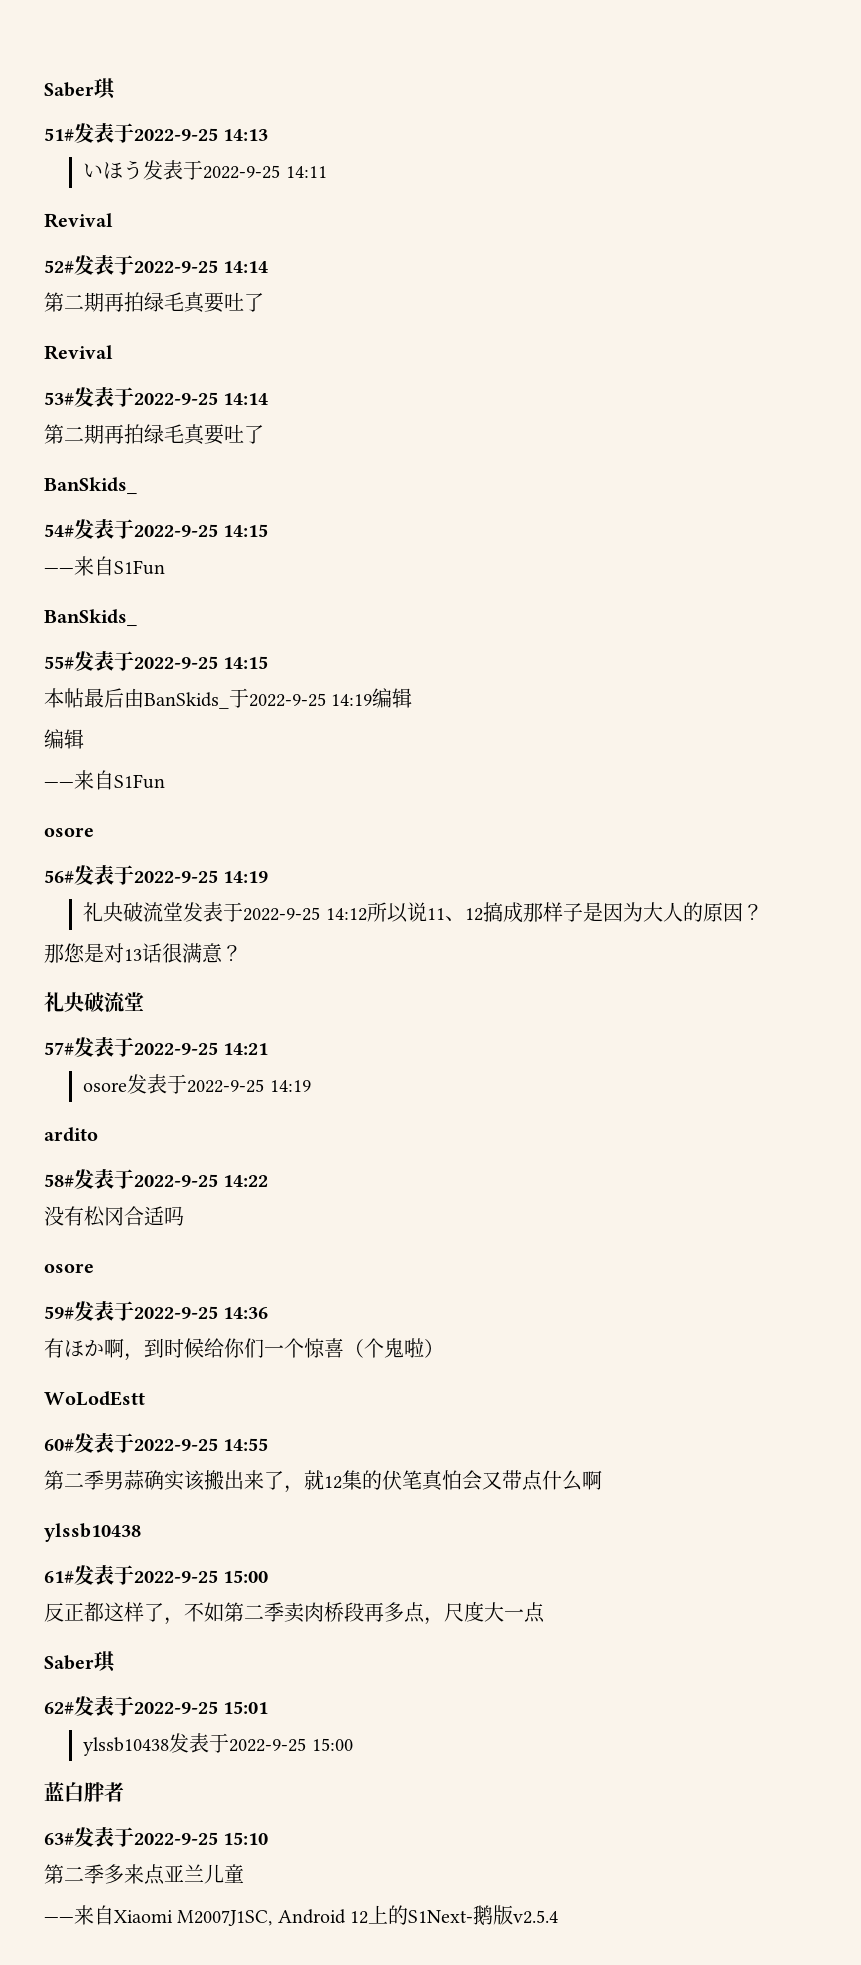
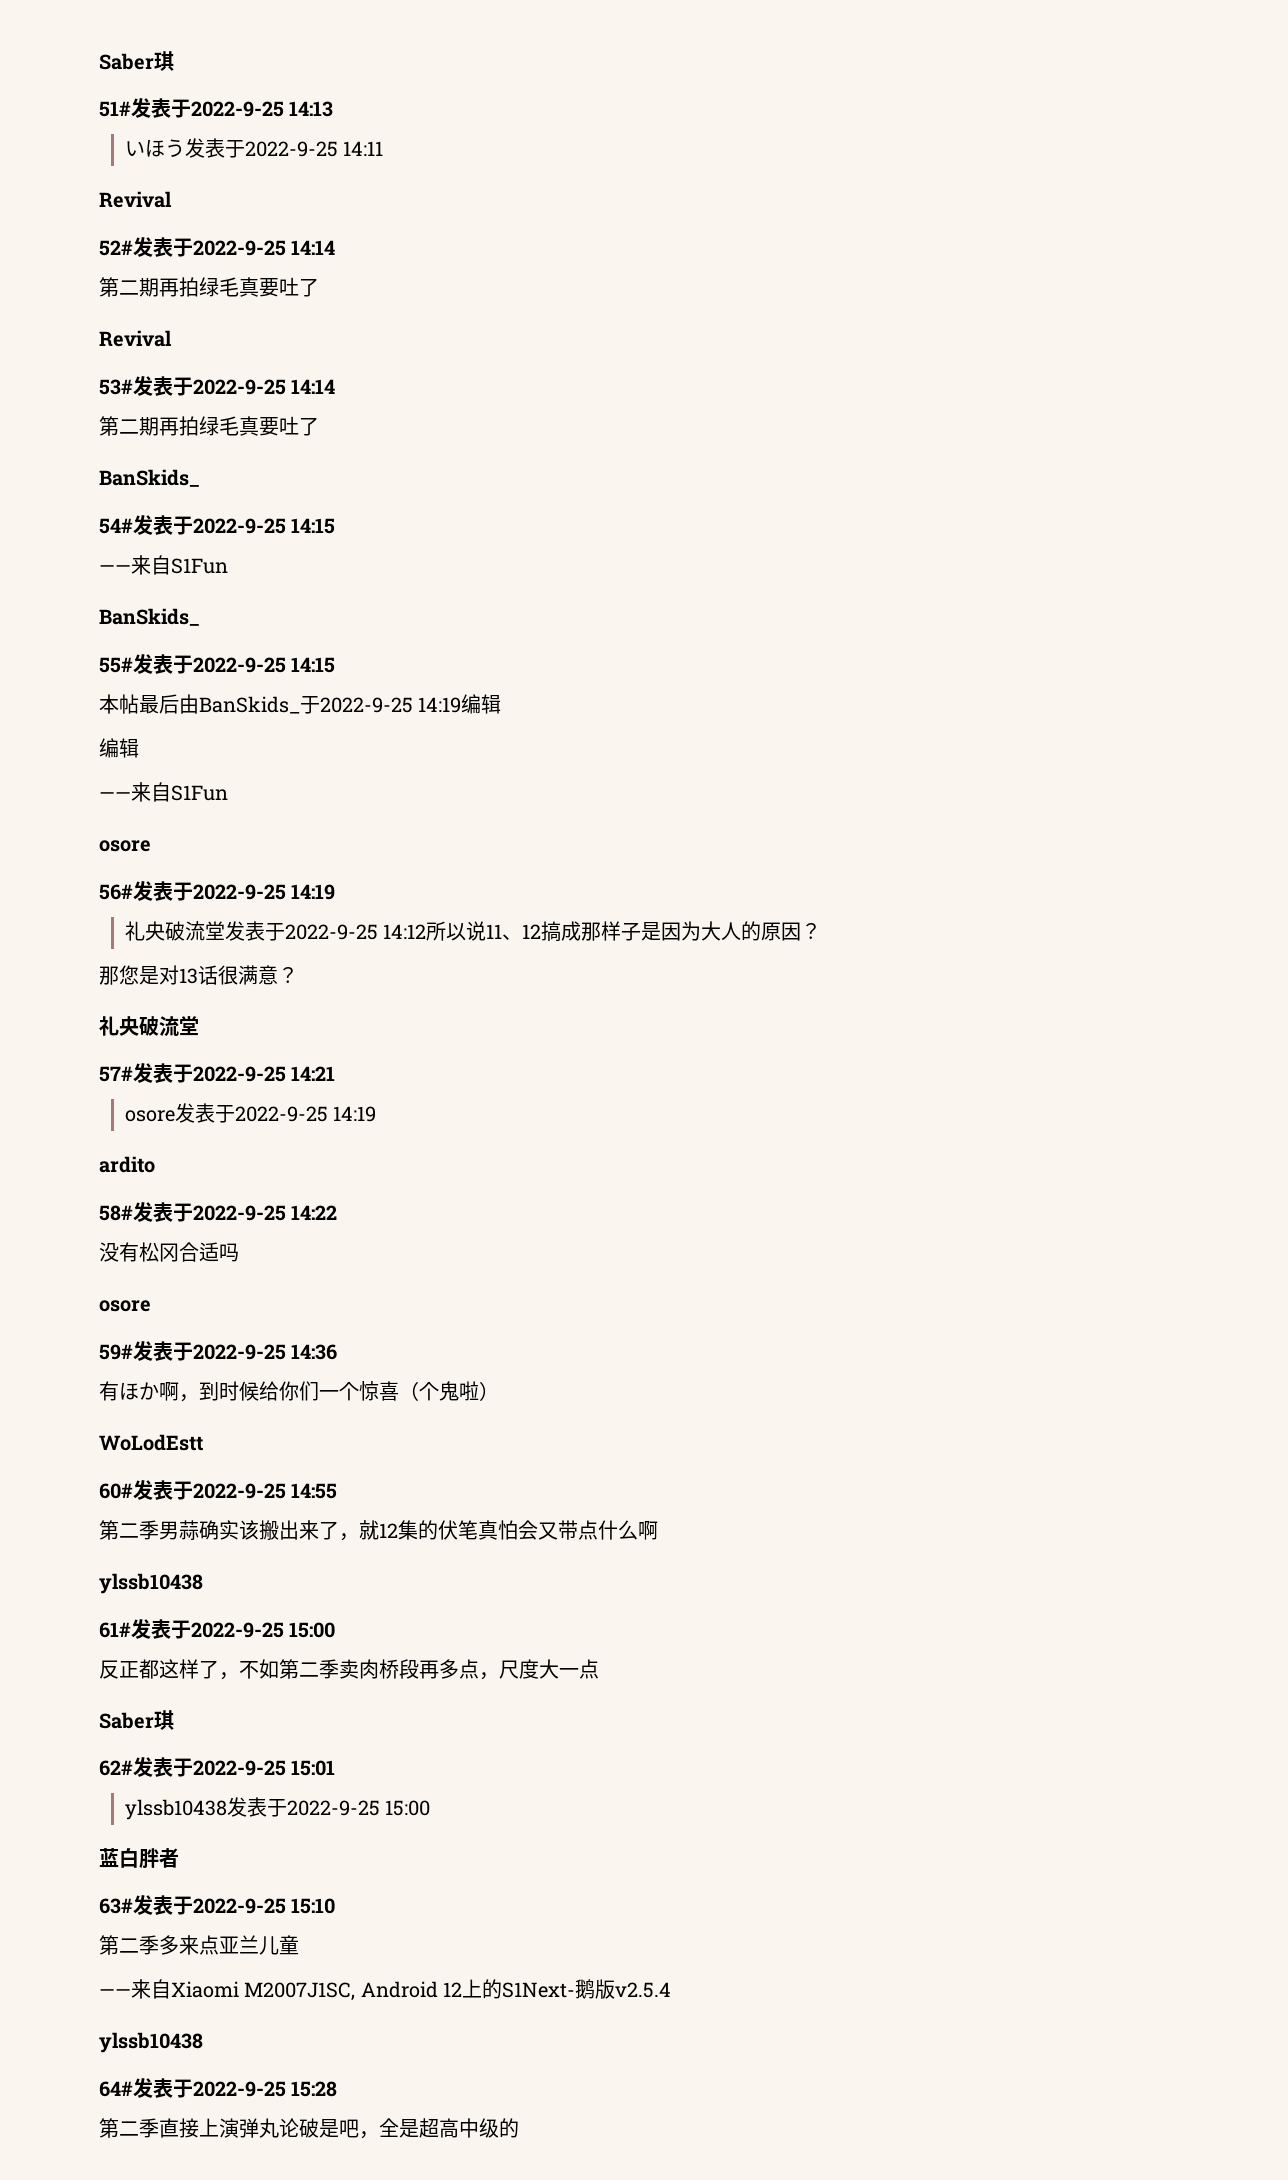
(559, 1917) none -> [99,2032,203,2053] [99,2078,338,2098] [99,2118,519,2139] // ylssb10438 // 64#发表于2022-9-25 15:28 // 第二季直接上演弹丸论破是吧，全是超高中级的

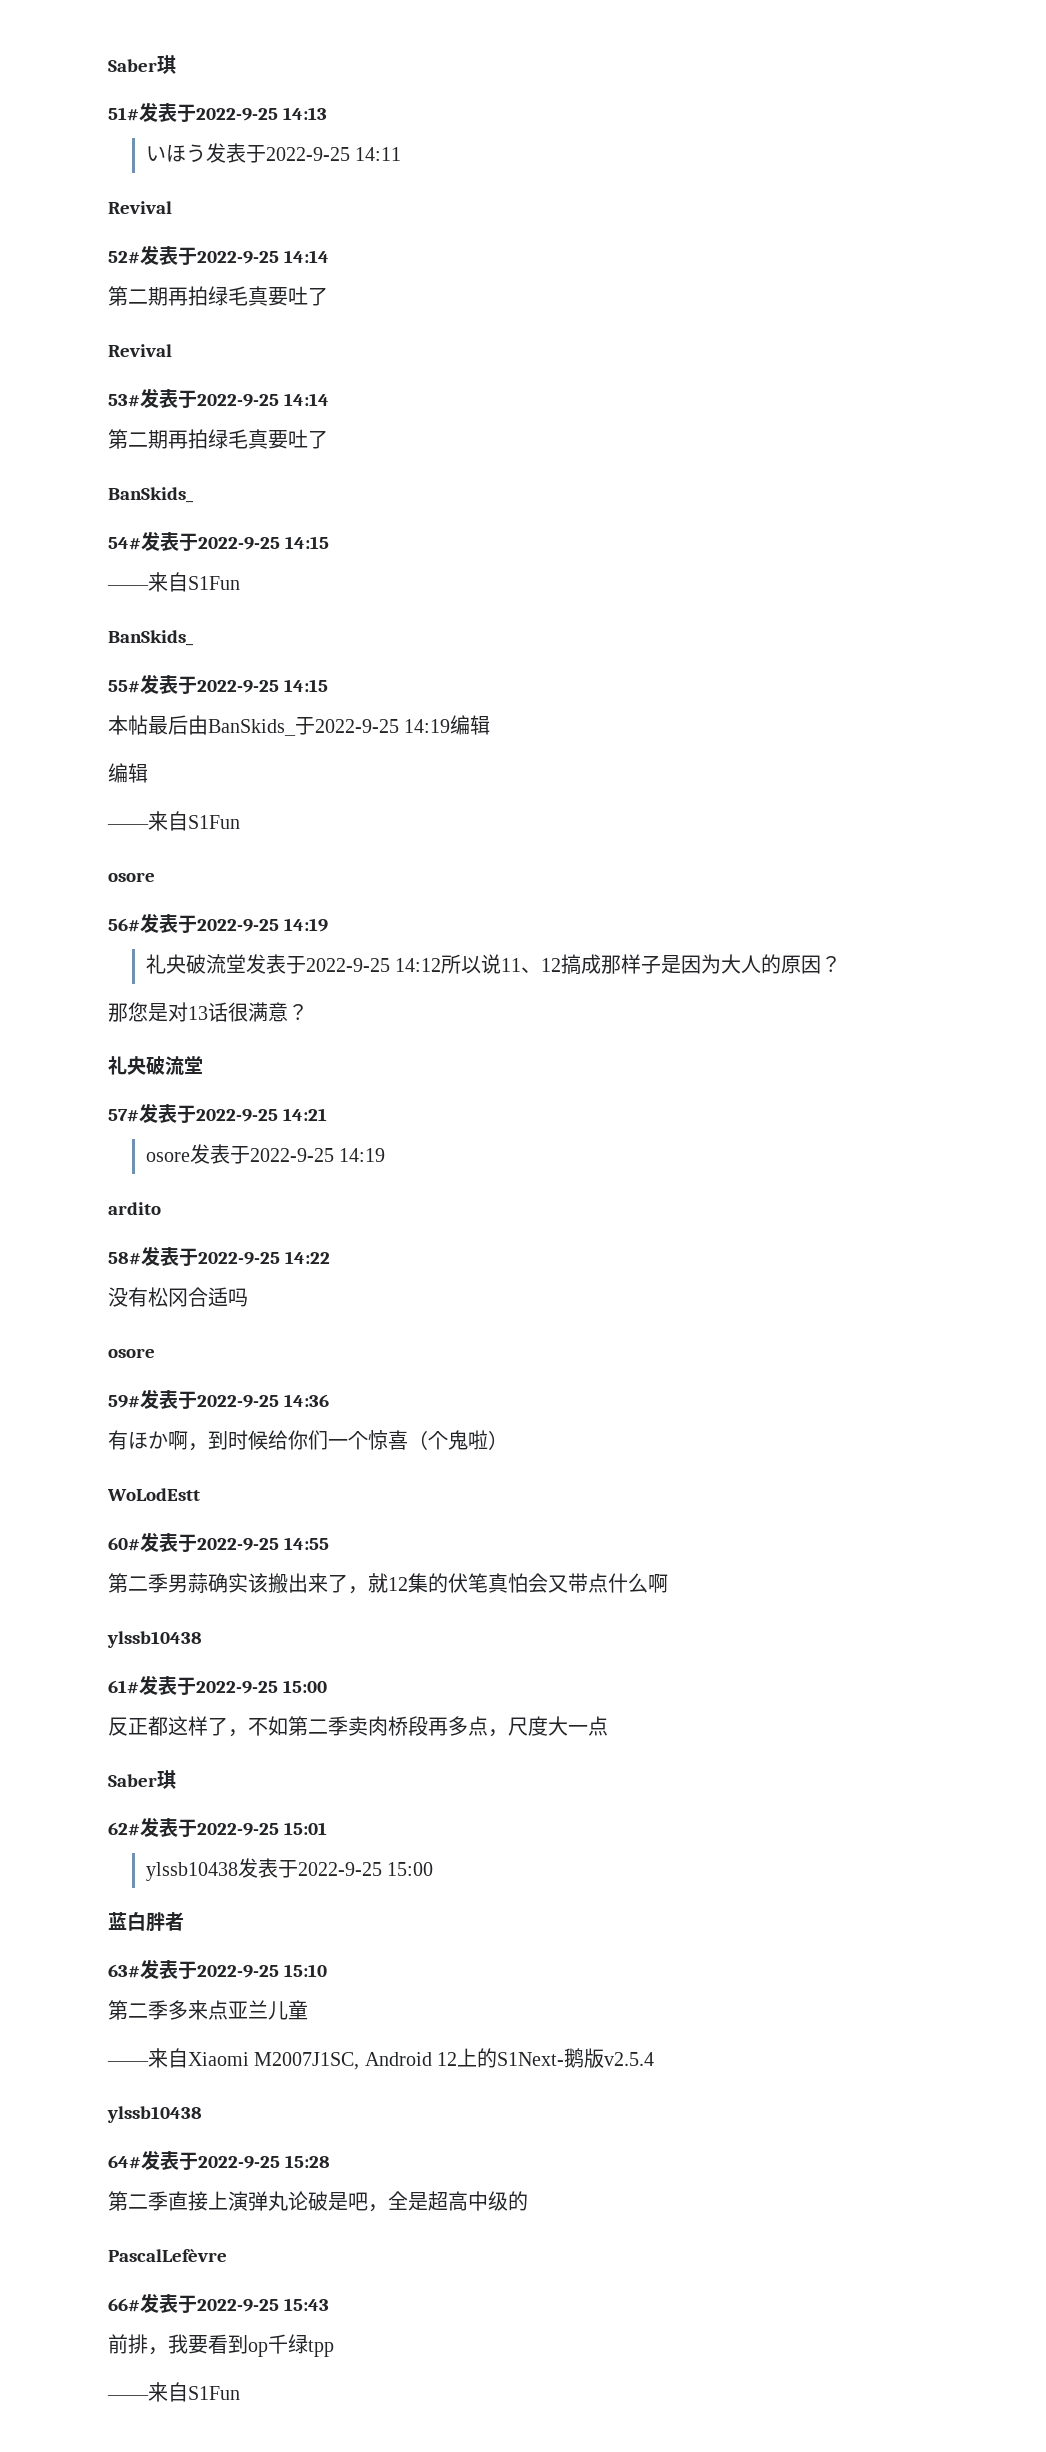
(519, 2128) none -> [108,2249,227,2262] [108,2293,330,2313] [108,2334,334,2357] [107,2382,240,2402] // PascalLefèvre // 66#发表于2022-9-25 15:43 // 前排，我要看到op千绿tpp // ——来自S1Fun

